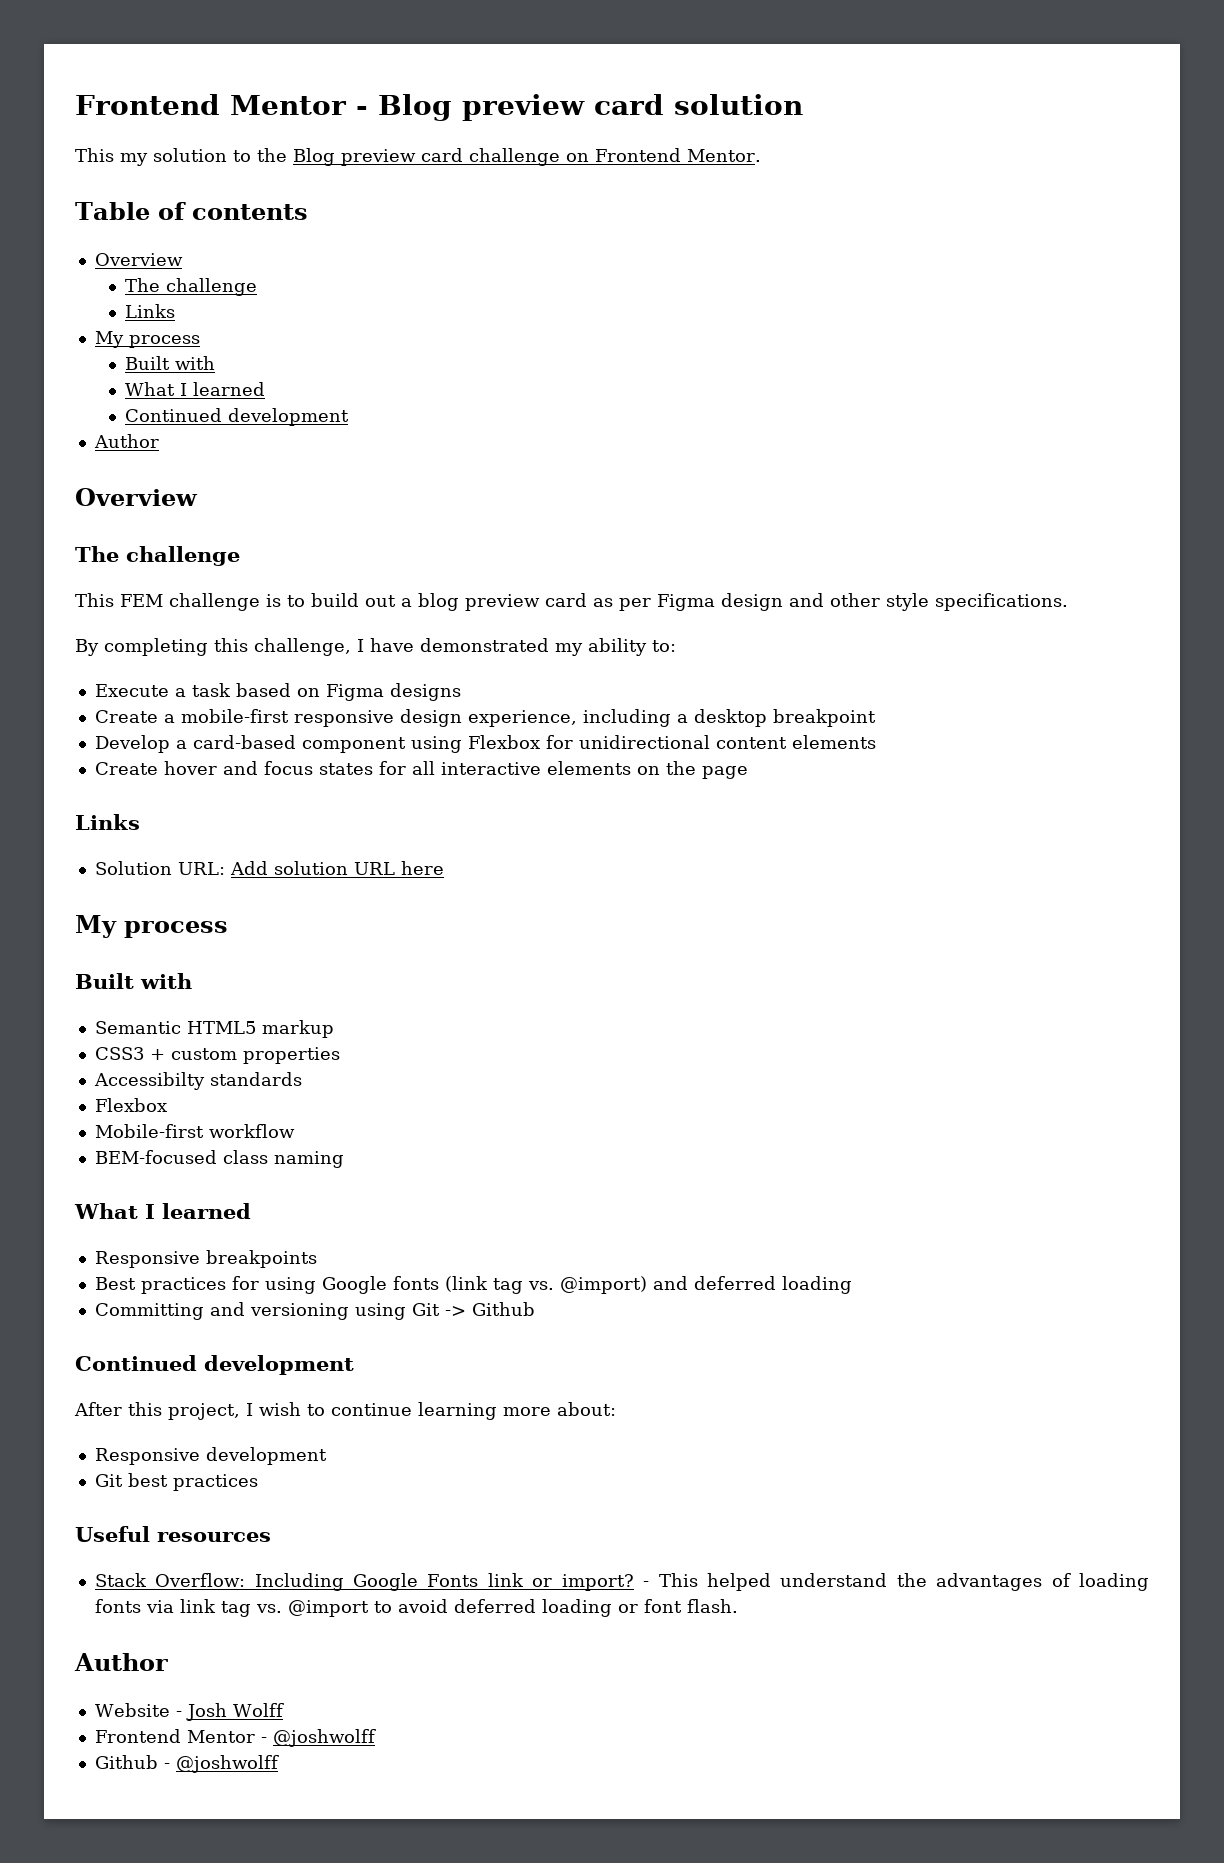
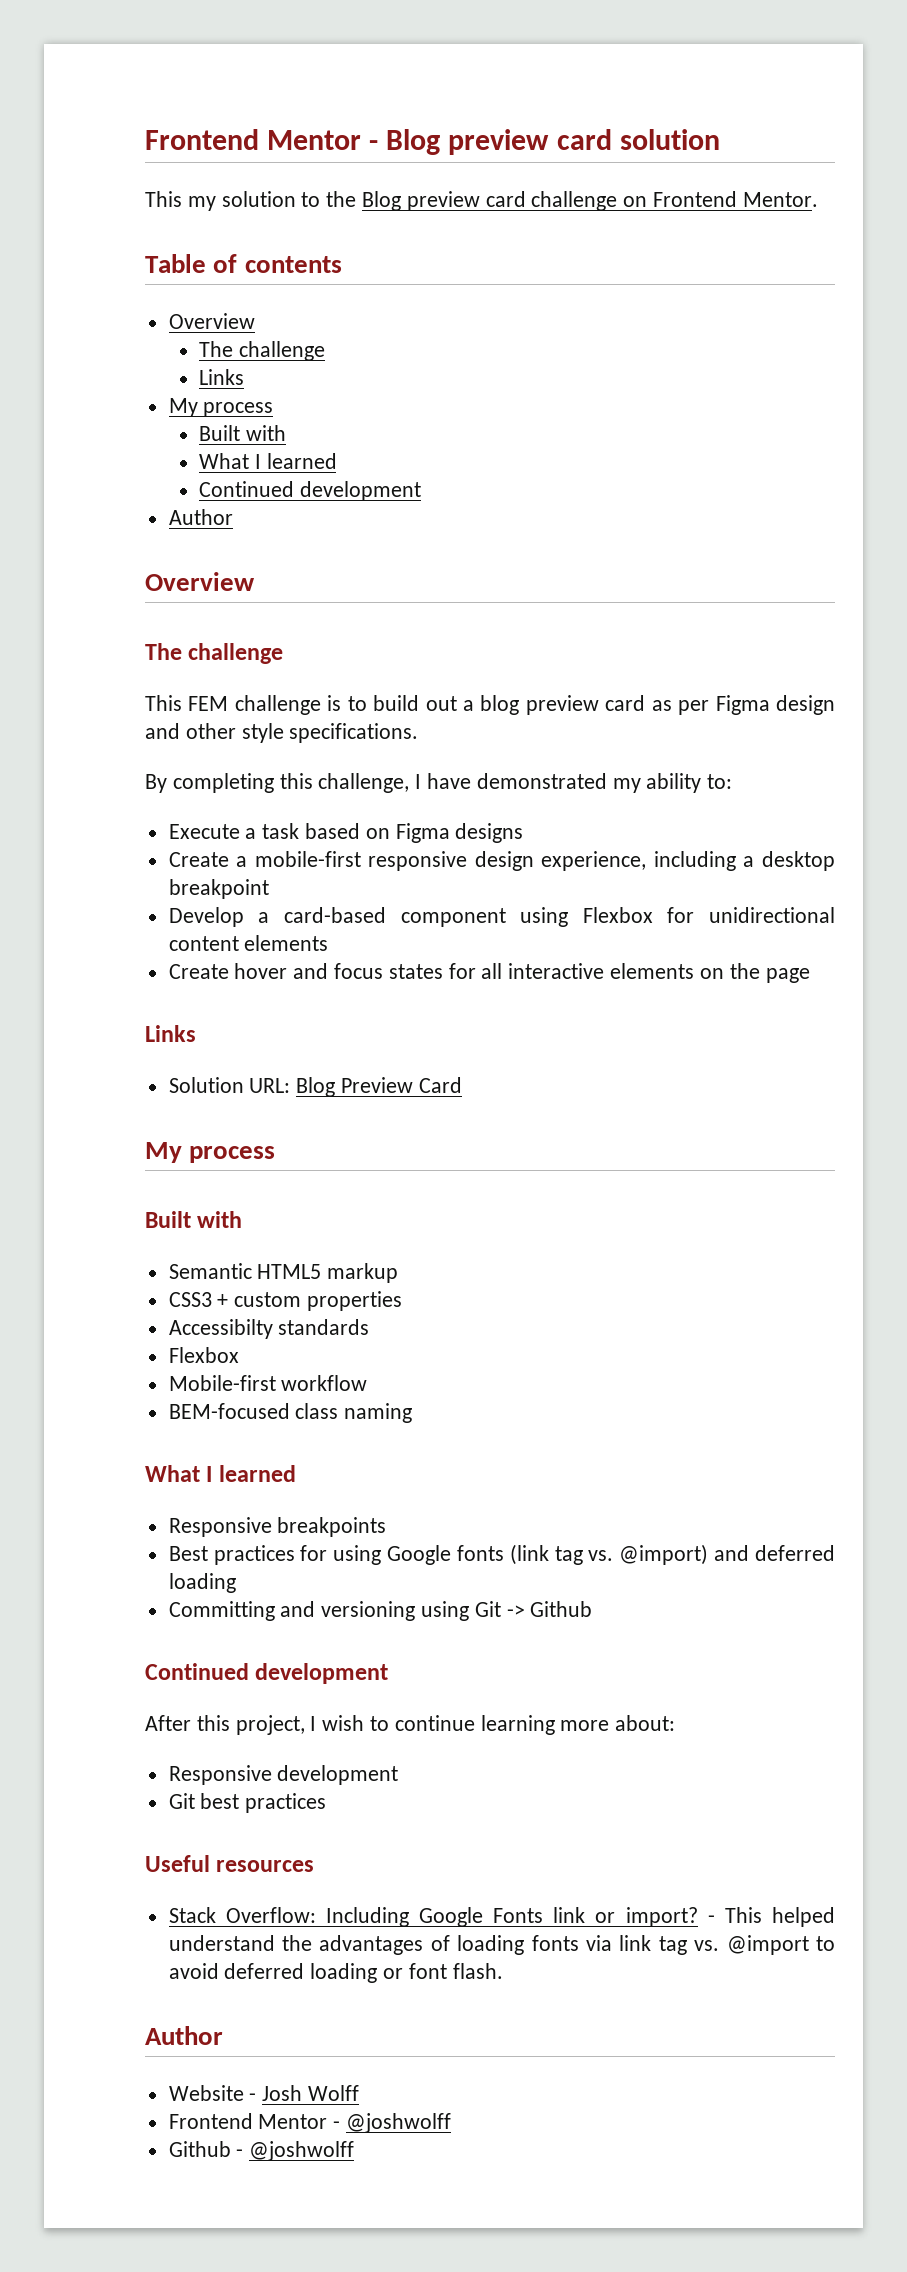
[229,861,444,875] Add solution URL here -> [296,1077,462,1097] Blog Preview Card

